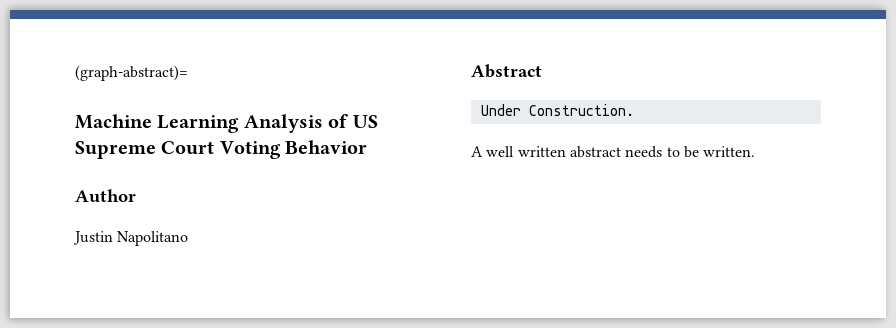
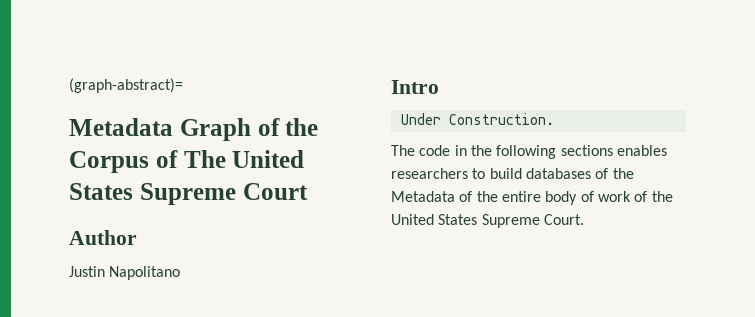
[75,114,378,133] Machine Learning Analysis of US -> [69,118,319,141] [69,150,305,173] [69,183,133,200] Metadata Graph of the Corpus of The United States
[219,140,368,159] Voting Behavior -> (308, 191) none
[471,64,542,78] Abstract -> [391,80,439,94] Intro
[471,146,756,158] A well written abstract needs to be written. -> [391,145,667,159] [391,168,634,179] [391,191,673,205] [391,214,584,228] The code in the following sections enables researchers to build databases of the Metadata of the entire body of work of the United States Supreme Court.

